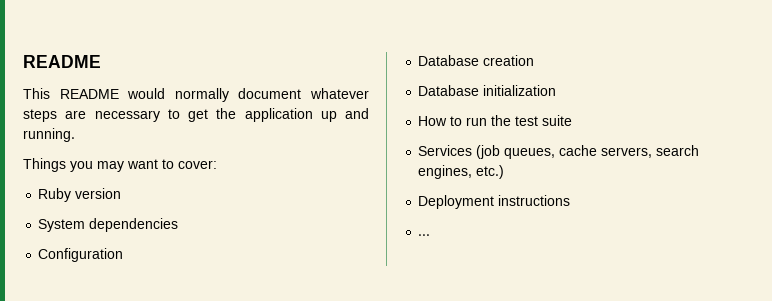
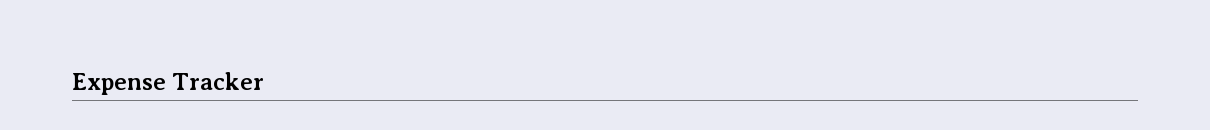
[23,55,101,68] [23,88,369,102] [23,108,369,122] [23,128,75,142] [23,158,217,172] [38,188,122,202] [38,218,179,232] [38,248,124,262] [418,55,535,66] [418,85,557,96] [418,115,573,126] [418,145,700,159] [418,165,505,179] [418,195,571,209] [418,234,431,236] README // This README would normally document whatever steps are necessary to get the application up and running. // Things you may want to cover: // Ruby version // System dependencies // Configuration // Database creation // Database initialization // How to run the test suite // Services (job queues, cache servers, search engines, etc.) // Deployment instructions // ... -> [72,72,265,95] Expense Tracker

